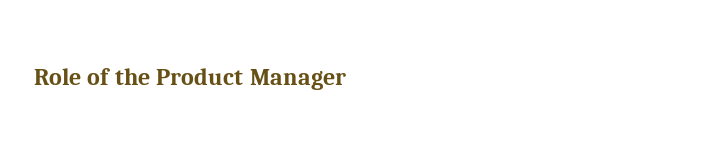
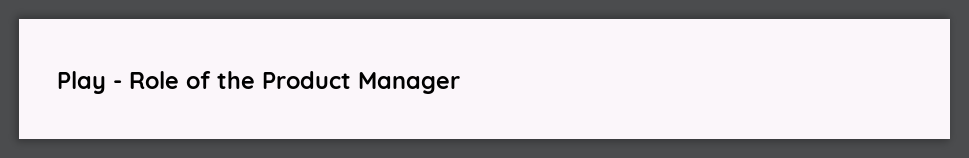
(34, 76) none -> [57,71,122,94] Play -

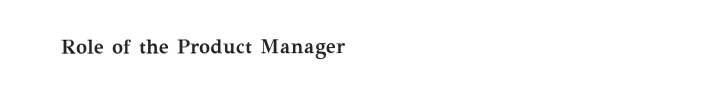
[57,71,122,94] Play - -> (60, 46) none

